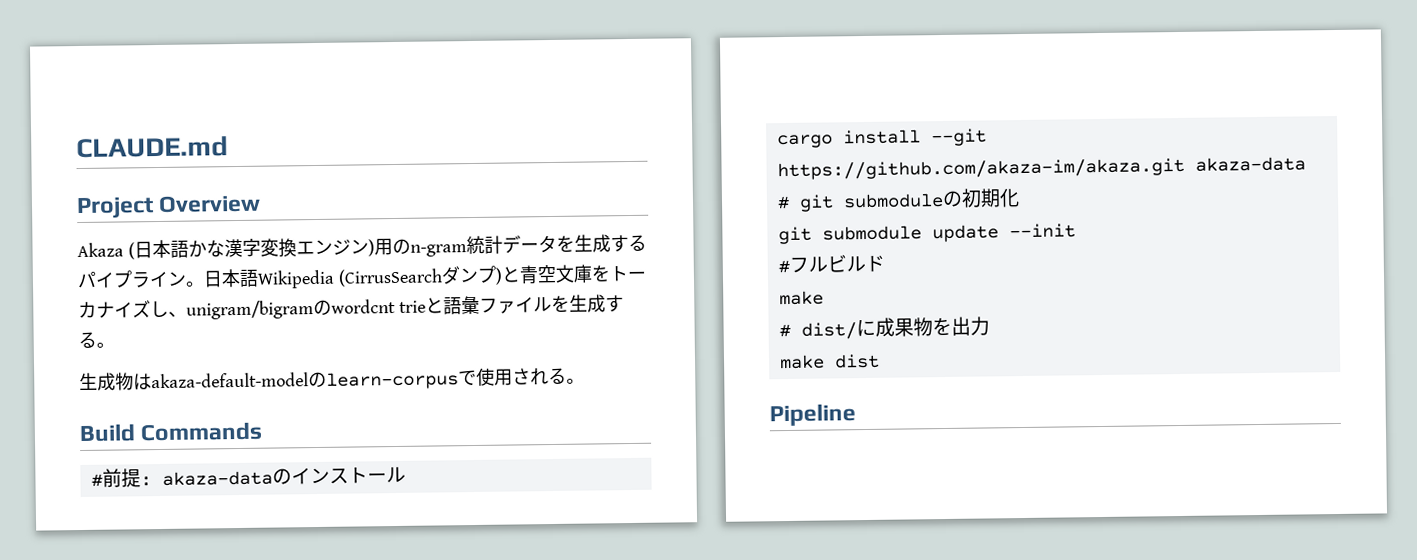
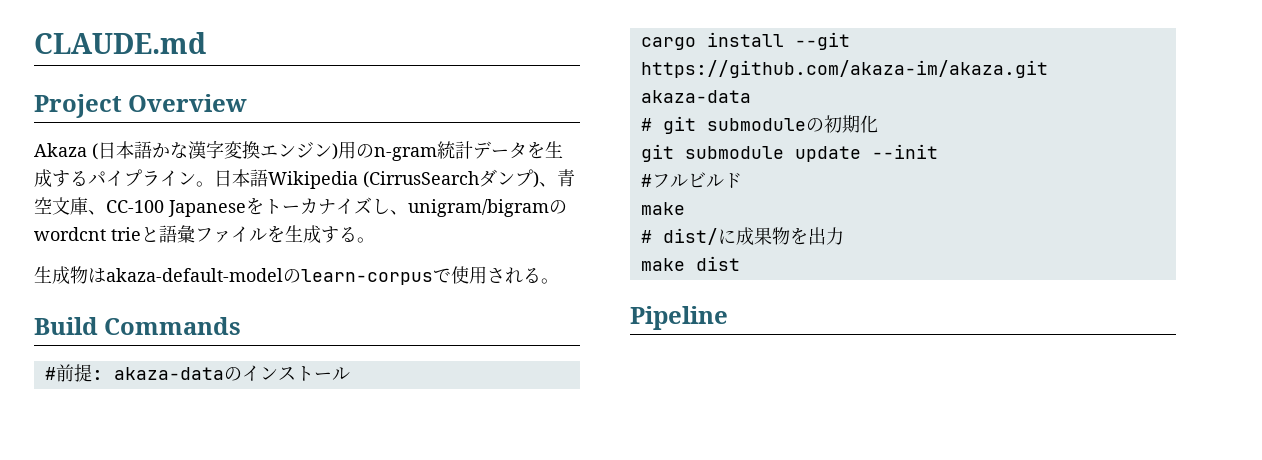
[500,266,521,283] と -> [539,182,557,187] 、
(593, 273) none -> [88,200,246,217] 、CC-100 Japanese

